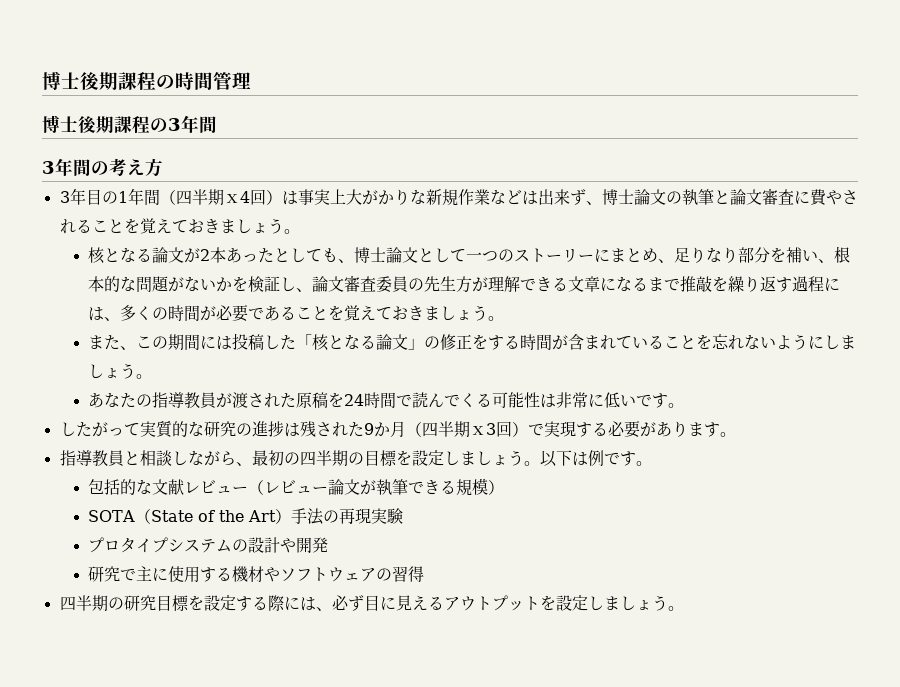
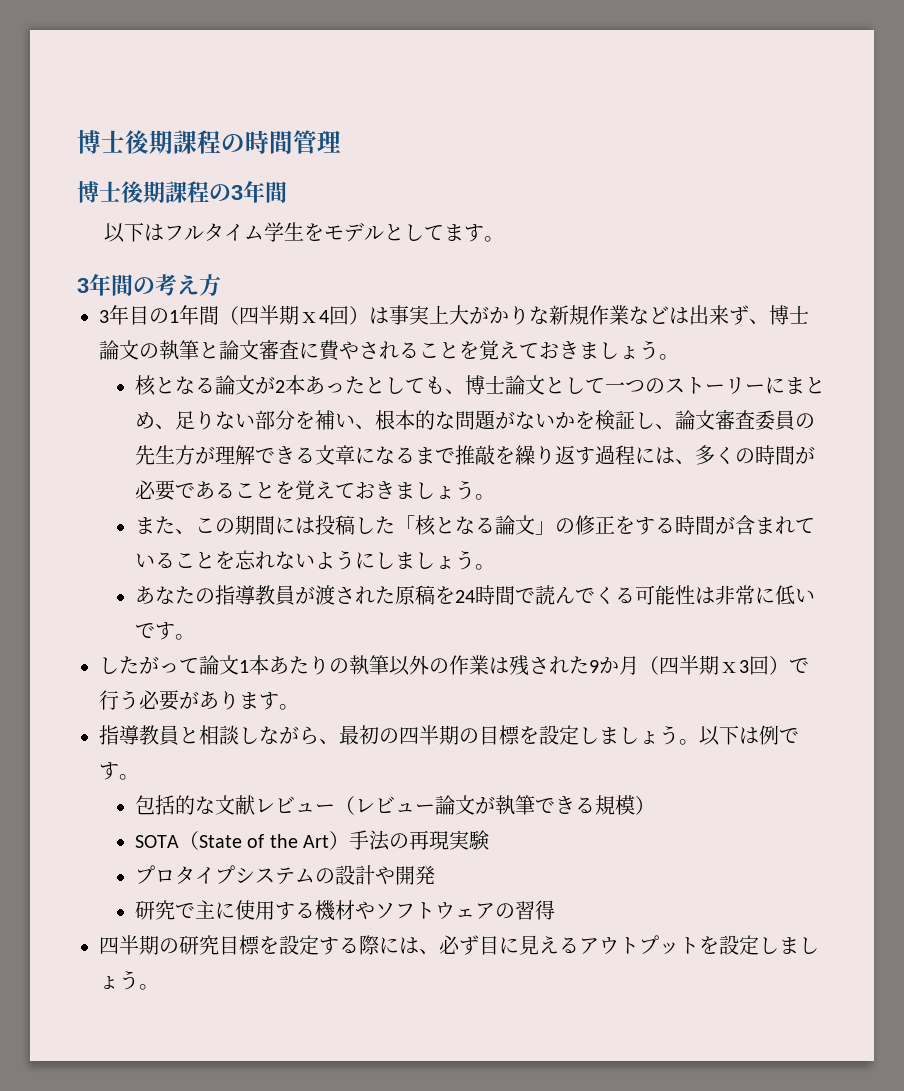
(217, 124) none -> [103,222,504,243] // 以下はフルタイム学生をモデルとしてます。
[722,247,739,263] り -> [234,413,255,428] い
[139,421,284,438] 実質的な研究の進捗 -> [199,655,489,676] 論文1本あたりの執筆以外の作業
[543,421,608,437] 実現する -> [99,690,139,710] 行う

